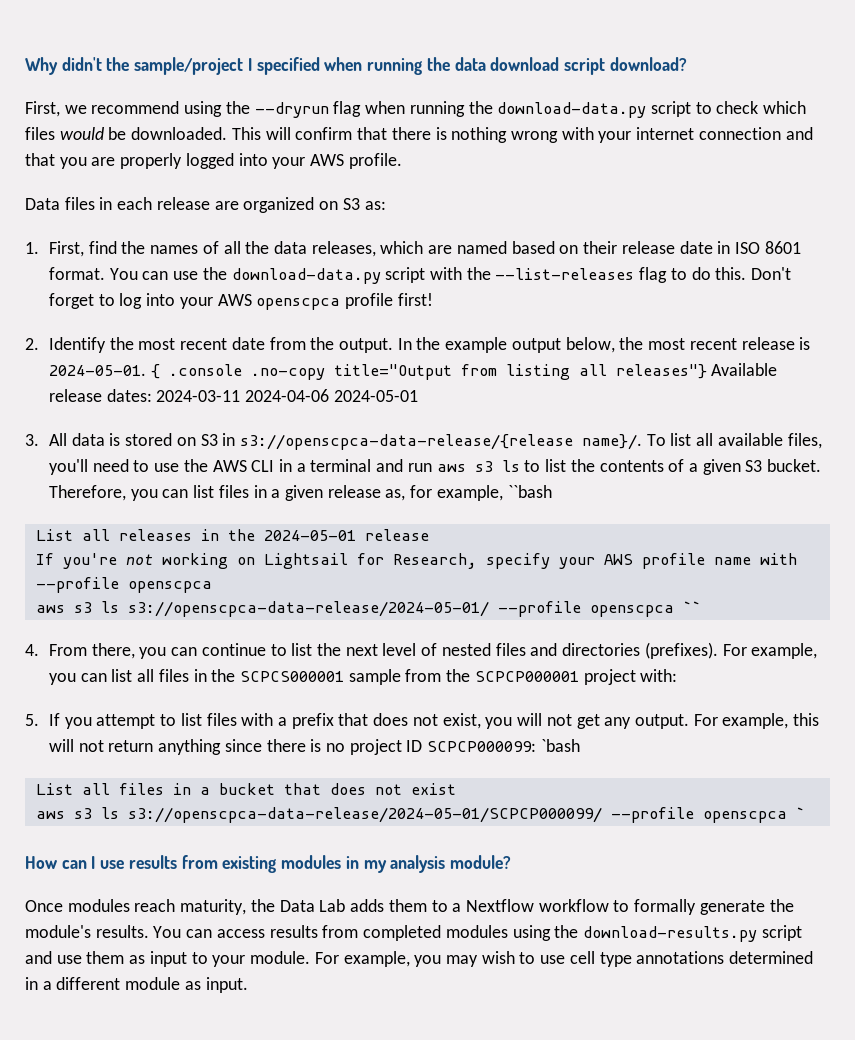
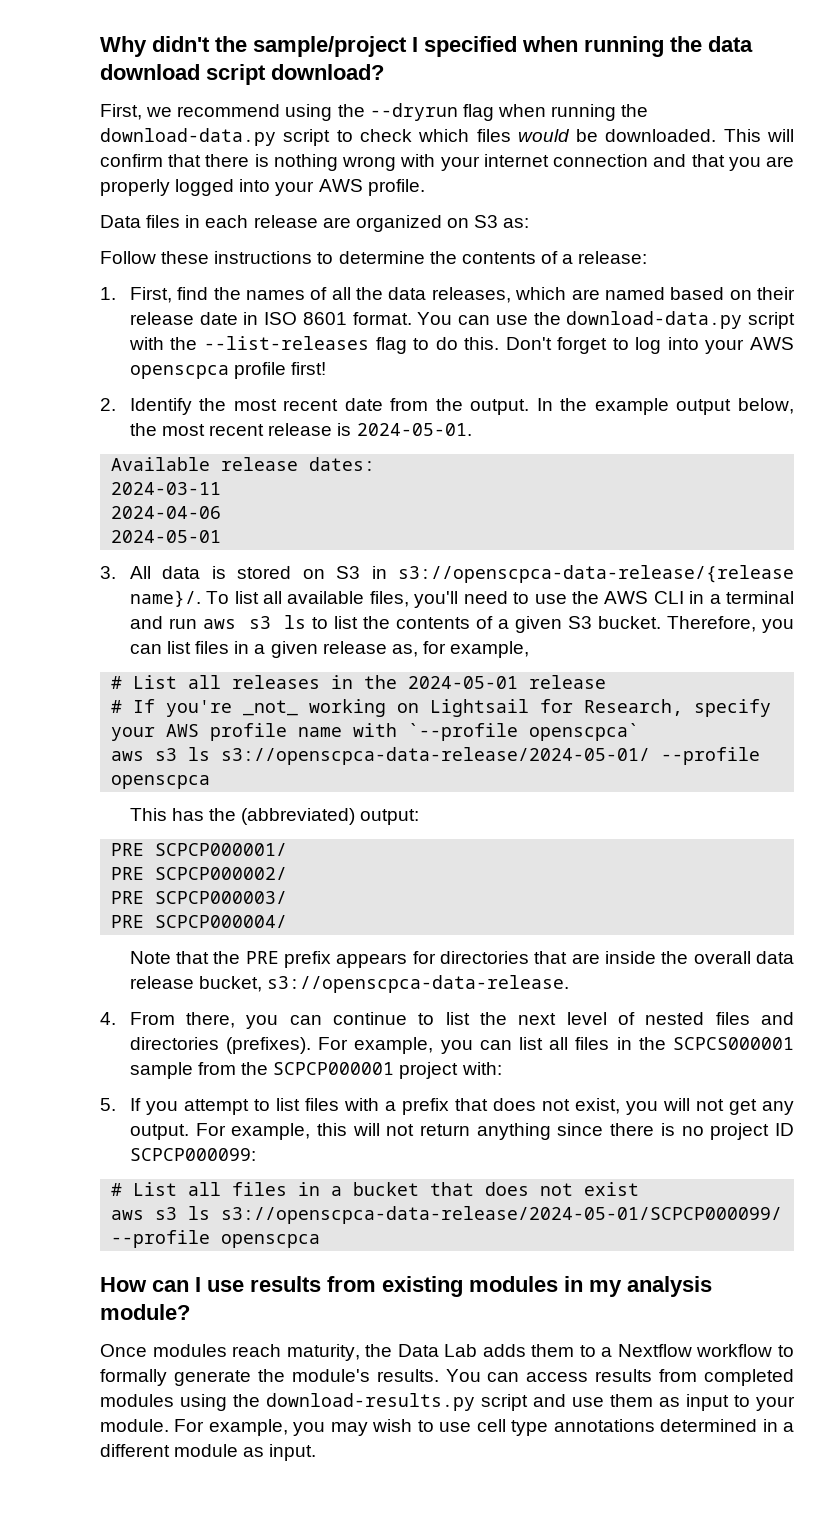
(386, 205) none -> [100,251,648,264] // Follow these instructions to determine the contents of a release:
[150,364,707,380] { .console .no-copy title="Output from listing all releases"} -> (472, 429) //
(152, 395) none -> (376, 464) //
(241, 396) none -> (222, 488) //
(330, 395) none -> (222, 512) //
[507,485,552,498] ``bash // -> [111,676,123,689] // #
(429, 535) none -> [111,700,123,713] #
[125,554,153,565] not -> [243,700,299,716] _not_
[35,577,212,593] --profile openscpca -> [408,723,640,741] `--profile openscpca`
[682,601,701,613] `` -> [129,808,420,825] [111,843,288,856] [111,867,288,880] [111,891,288,904] [111,915,288,928] [129,951,795,968] [129,975,570,993] // This has the (abbreviated) output: // PRE SCPCP000001/ // PRE SCPCP000002/ // PRE SCPCP000003/ // PRE SCPCP000004/ // Note that the PRE prefix appears for directories that are inside the overall data release bucket, s3://openscpca-data-release.
[540,739,580,752] `bash // -> [111,1183,123,1196] // #
[795,807,805,819] ` -> (321, 1241) none

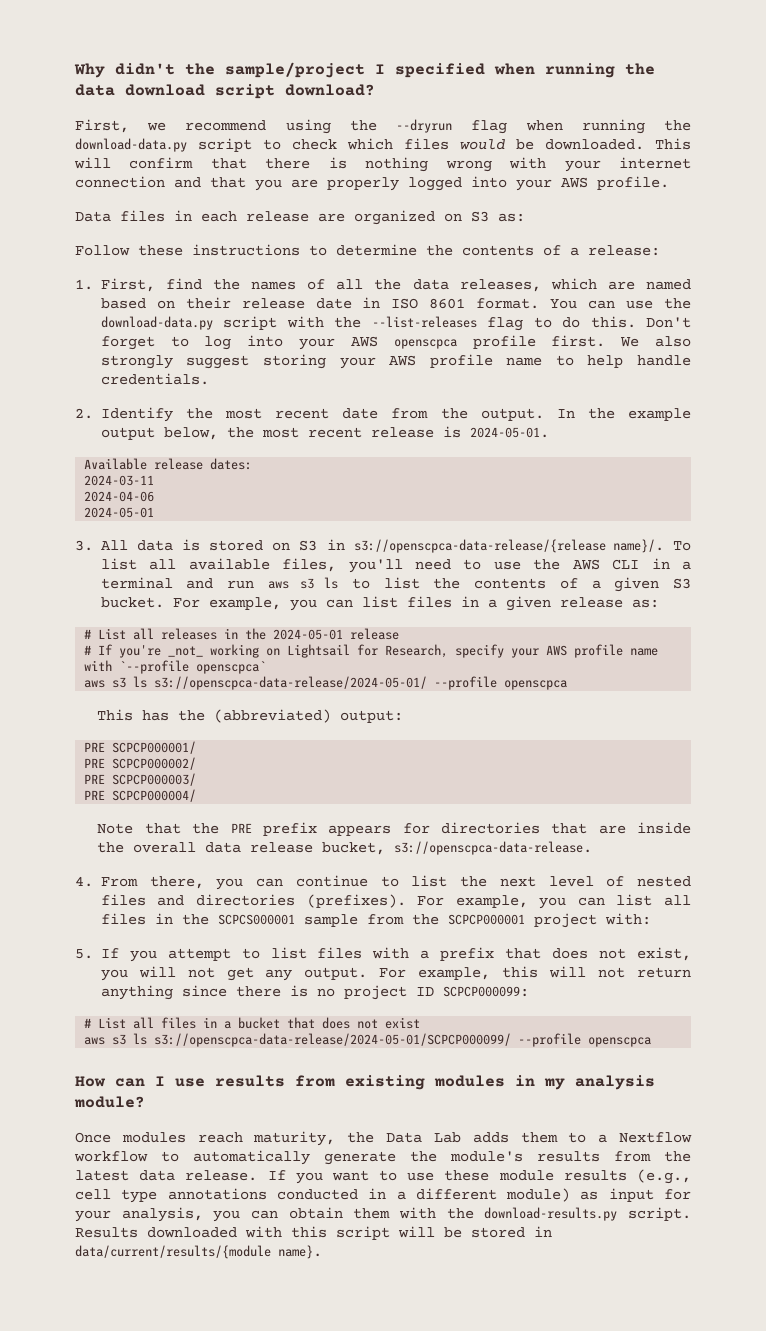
[291,362,327,375] first! -> [551,335,691,347] [100,354,691,369] [100,373,209,385] first. We also strongly suggest storing your AWS profile name to help handle credentials.
[666,616,756,632] Therefore, -> [172,597,281,610] For example,
[391,641,530,658] as, for example, -> [631,599,659,608] as:
[100,1369,167,1386] formally -> [193,1150,310,1165] automatically
[376,1369,794,1386] [100,1393,795,1411] [100,1419,472,1436] results. You can access results from completed modules using the download-results.py script and use them as input to your module. For example, you may wish to use -> [537,1151,691,1162] [75,1169,691,1184] results from the latest data release. If you want to use these module results (e.g.,
[660,1419,758,1432] determined -> [276,1189,358,1200] conducted
[174,1444,317,1461] module as input. -> [506,1188,691,1202] [75,1207,691,1222] [75,1226,552,1240] [75,1245,322,1259] module) as input for your analysis, you can obtain them with the download-results.py script. Results downloaded with this script will be stored in data/current/results/{module name}.

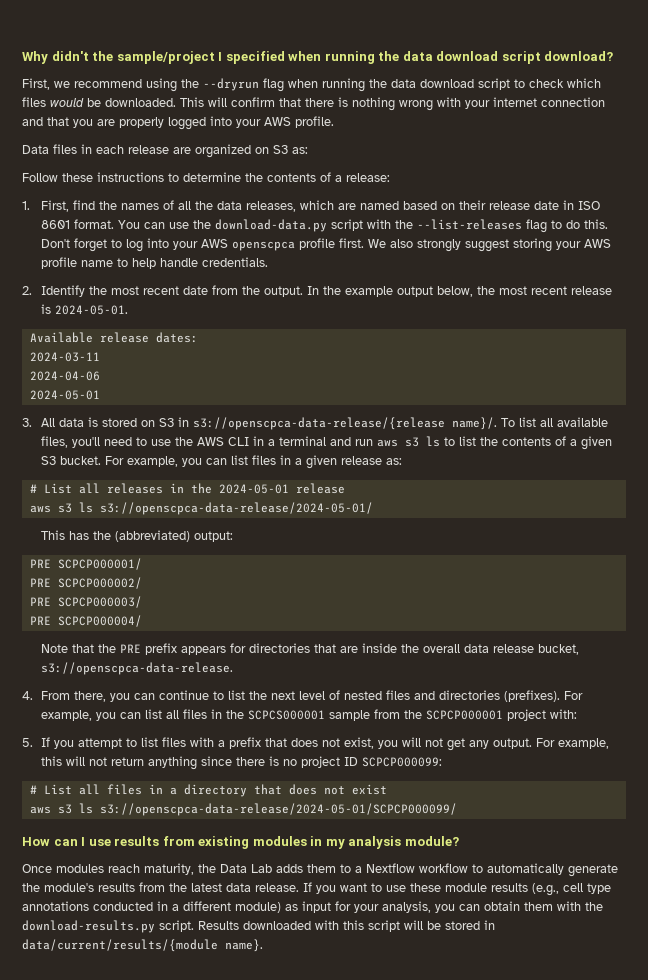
[75,138,187,152] download-data.py -> [391,79,474,88] data download
[84,644,659,658] [84,660,267,674] // # If you're _not_ working on Lightsail for Research, specify your AWS profile name with `--profile openscpca` -> (345, 488) none
[434,676,568,690] --profile openscpca -> (373, 508) none
[238,1017,281,1029] bucket -> [183,784,247,797] directory
[518,1033,652,1047] --profile openscpca -> (457, 809) none

